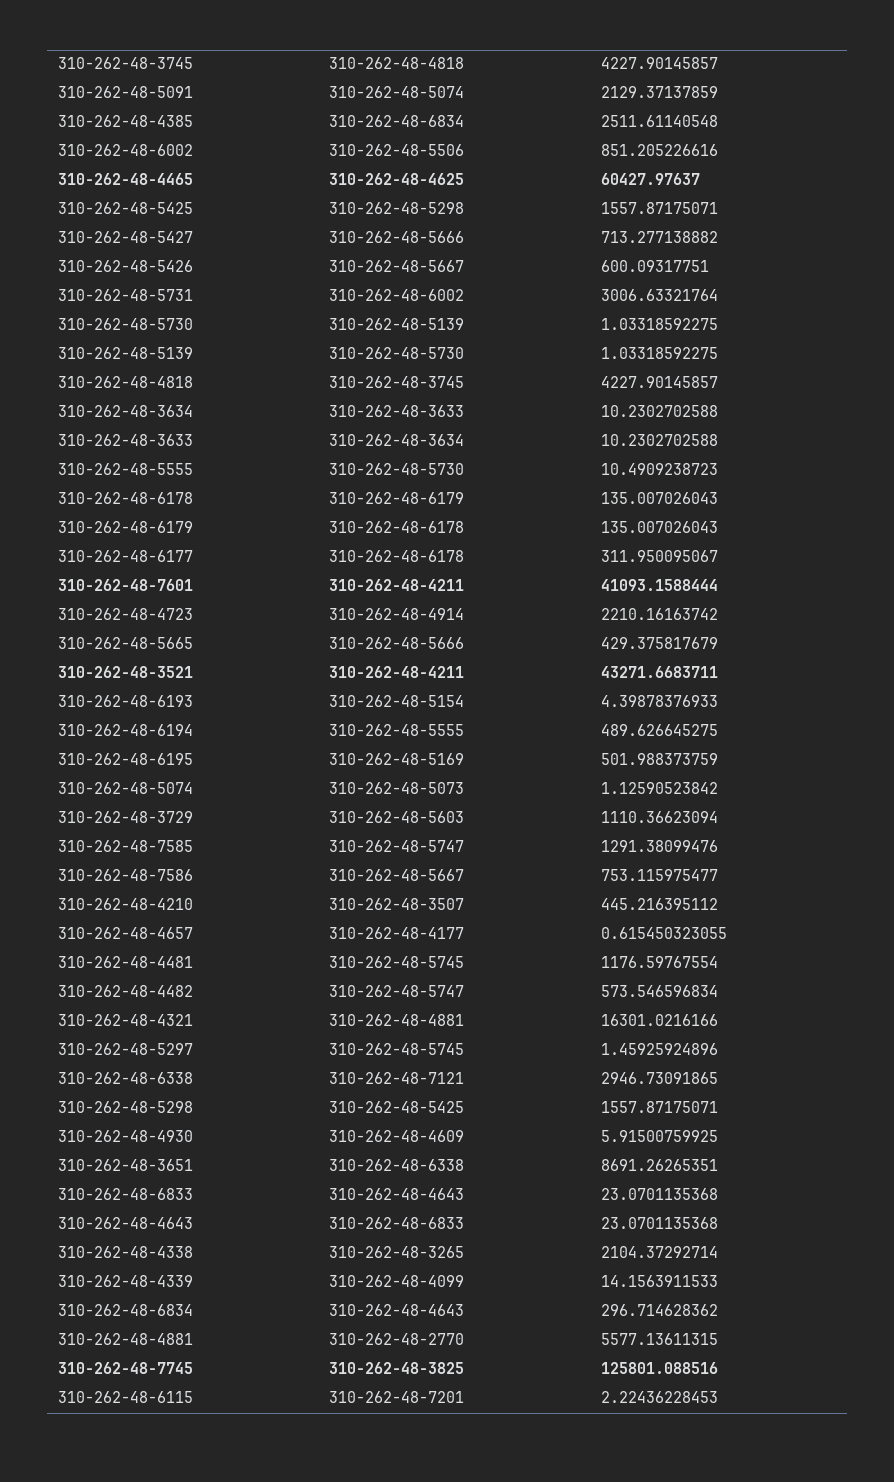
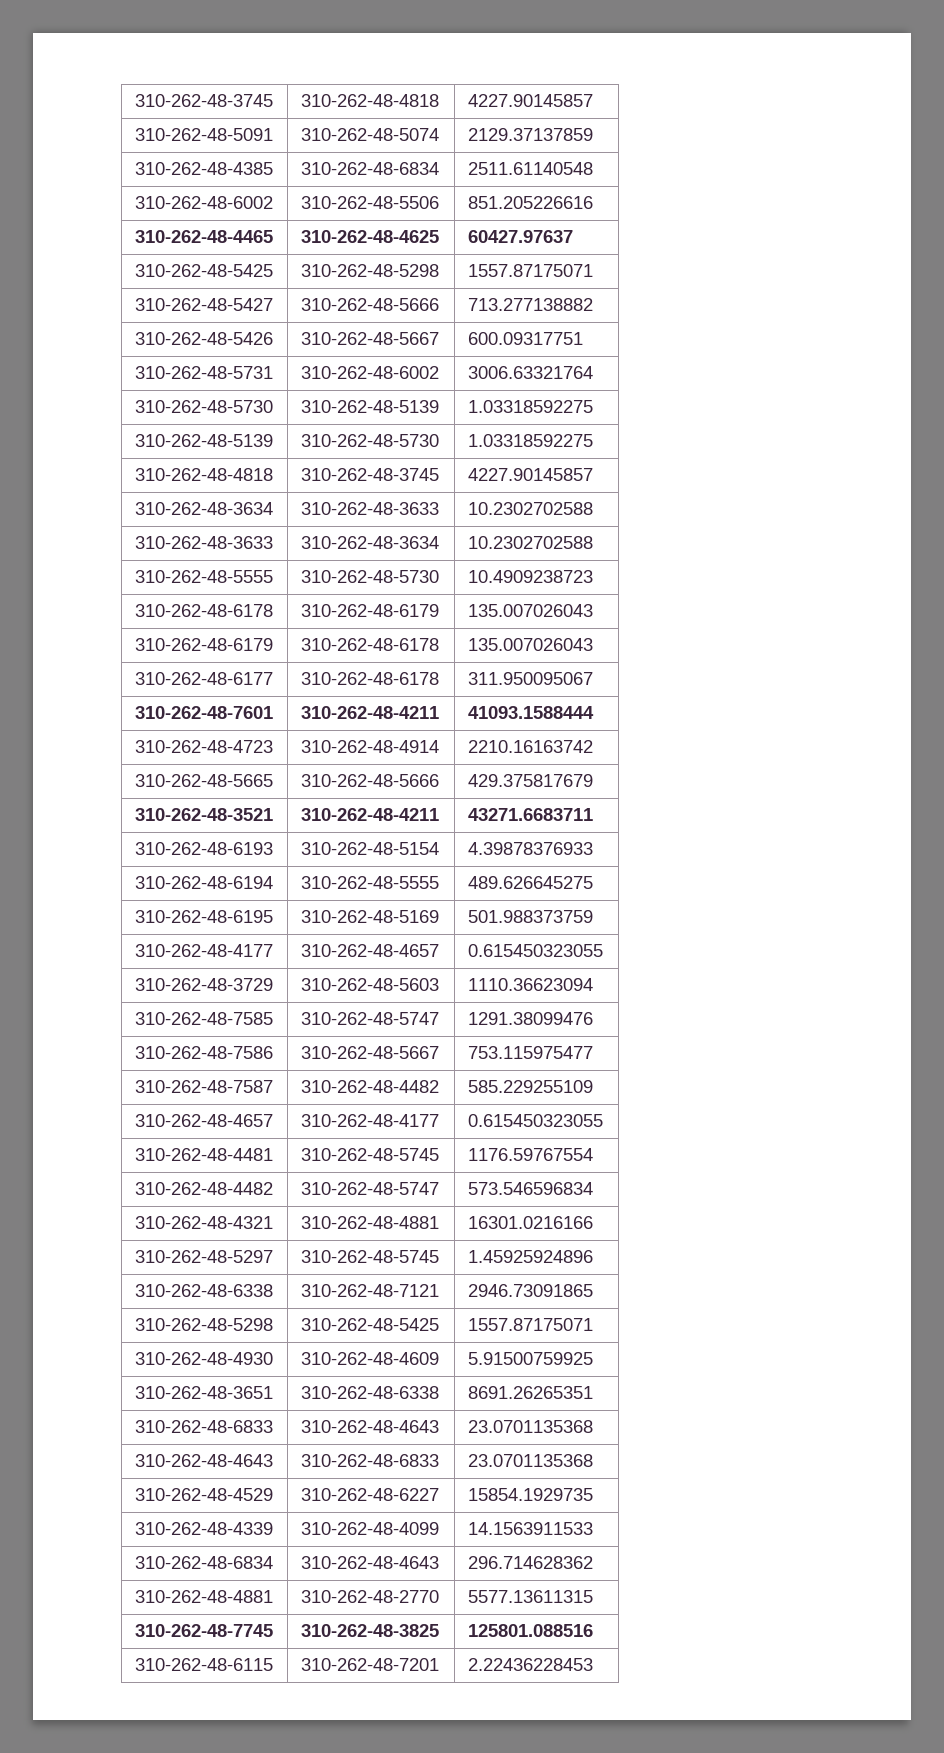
[57,782,193,794] [328,782,464,794] [600,782,718,794] 310-262-48-5074 | 310-262-48-5073 | 1.12590523842 -> [134,944,273,957] [300,944,439,957] [467,944,603,957] 310-262-48-4177 | 310-262-48-4657 | 0.615450323055
[57,898,193,910] [328,898,464,910] [600,898,718,910] 310-262-48-4210 | 310-262-48-3507 | 445.216395112 -> [134,1080,273,1093] [300,1080,439,1093] [467,1080,593,1093] 310-262-48-7587 | 310-262-48-4482 | 585.229255109
[57,1246,193,1258] [328,1246,464,1258] [600,1246,718,1258] 310-262-48-4338 | 310-262-48-3265 | 2104.37292714 -> [134,1488,273,1501] [300,1488,439,1501] [467,1488,593,1501] 310-262-48-4529 | 310-262-48-6227 | 15854.1929735

